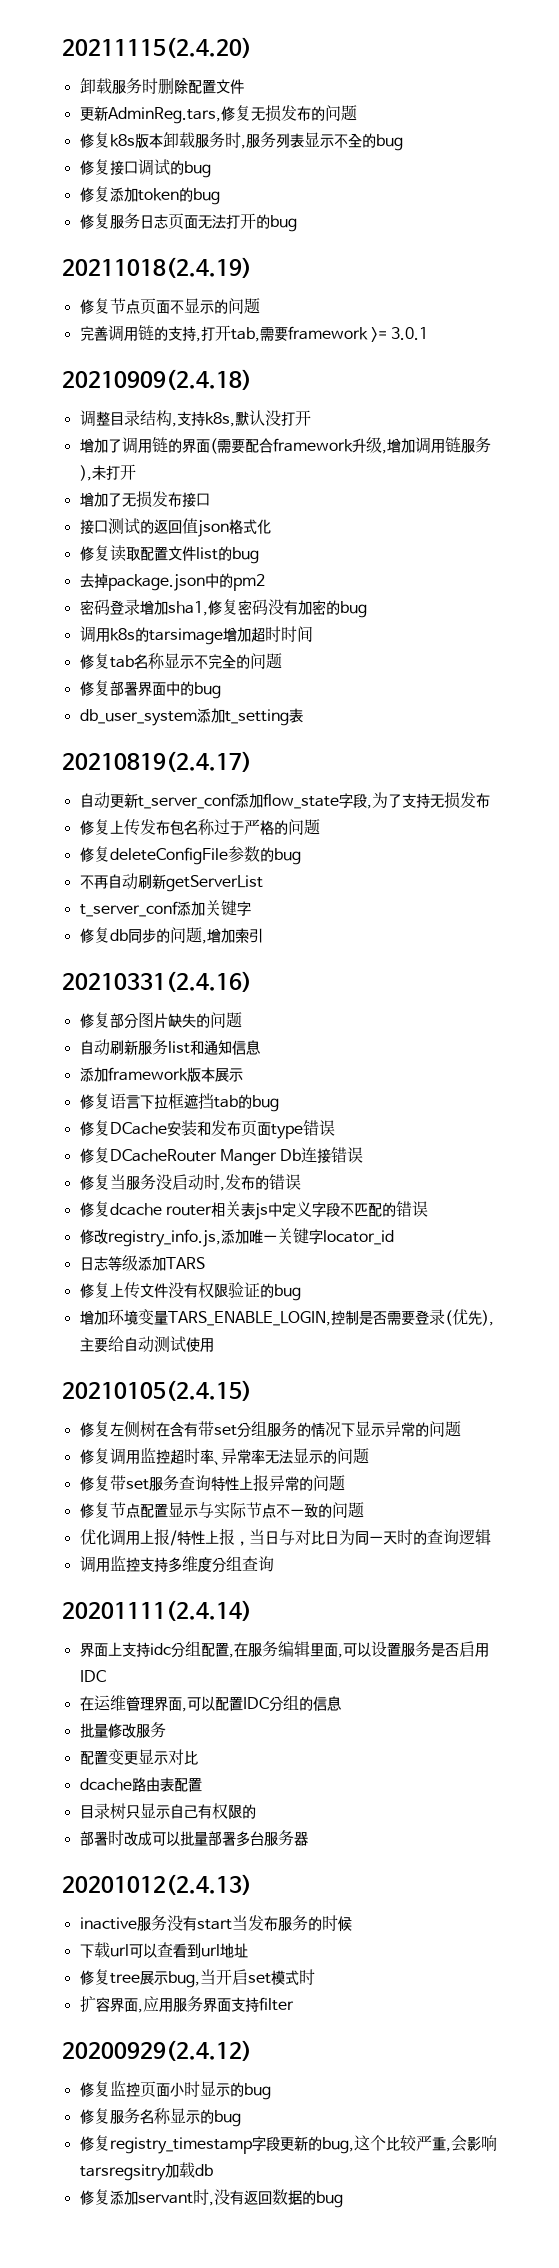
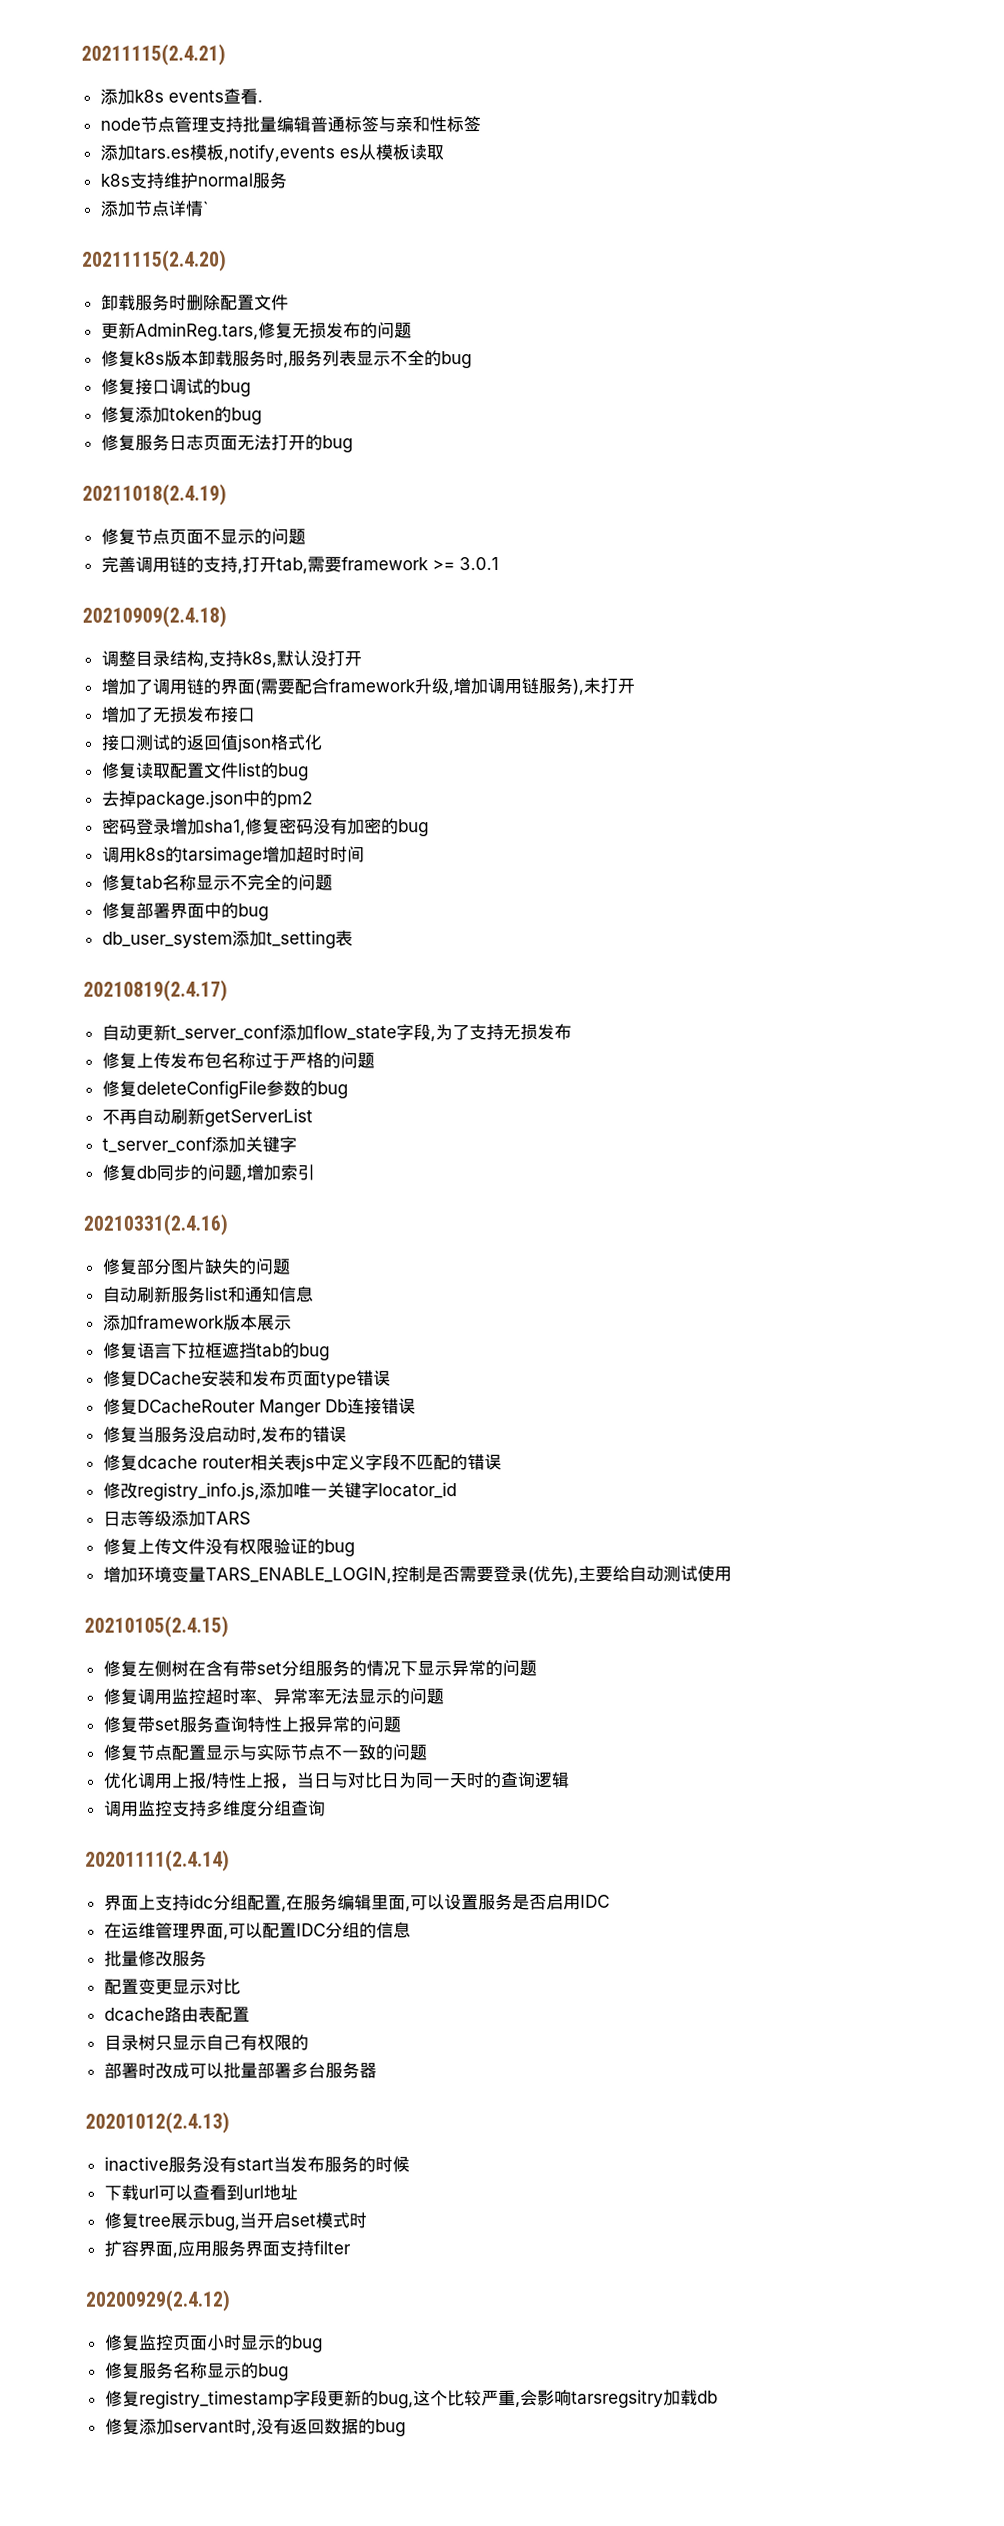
(62, 47) none -> [81,43,226,66] [99,88,263,105] [99,116,481,133] [99,144,444,163] [99,172,287,189] [99,200,208,217] 20211115(2.4.21) // 添加k8s events查看. // node节点管理支持批量编辑普通标签与亲和性标签 // 添加tars.es模板,notify,events es从模板读取 // k8s支持维护normal服务 // 添加节点详情` //

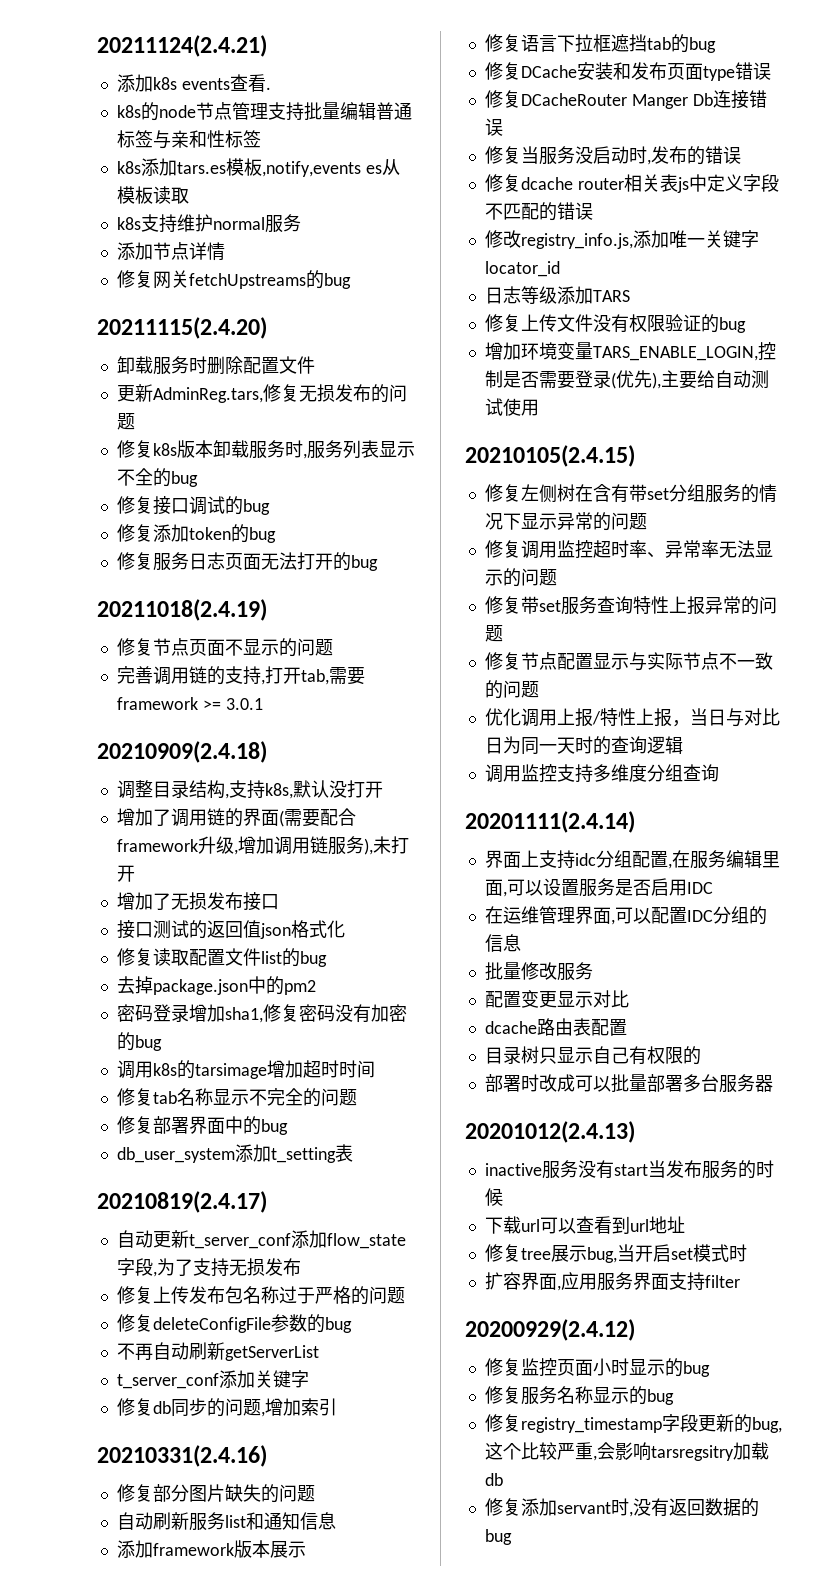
[81,43,226,66] 20211115(2.4.21) -> [97,35,267,57] 20211124(2.4.21)
(263, 101) none -> [116,102,159,121] k8s的
(481, 124) none -> [116,161,141,174] k8s
[201,201,208,215] ` -> [116,270,351,289] // 修复网关fetchUpstreams的bug

